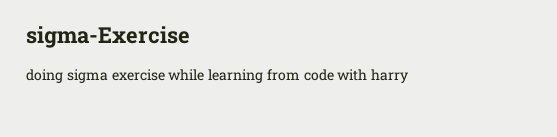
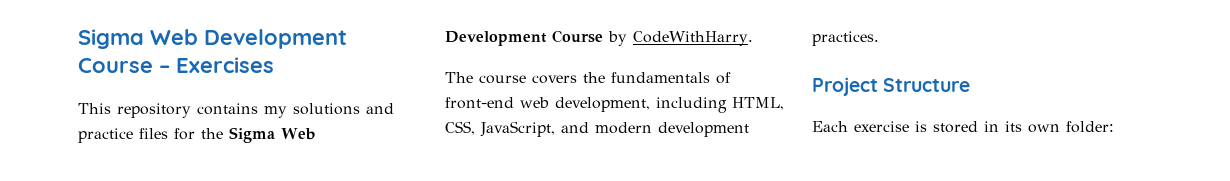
[26,26,190,48] [26,69,409,83] sigma-Exercise // doing sigma exercise while learning from code with harry -> [78,29,347,49] [78,57,274,73] [78,103,394,118] [78,127,315,143] [445,30,753,46] [445,72,731,84] [445,97,784,113] [445,121,749,137] [812,31,879,46] [812,77,971,96] [812,121,1114,133] Sigma Web Development Course – Exercises // This repository contains my solutions and practice files for the Sigma Web Development Course by CodeWithHarry. // The course covers the fundamentals of front-end web development, including HTML, CSS, JavaScript, and modern development practices. // Project Structure // Each exercise is stored in its own folder:

